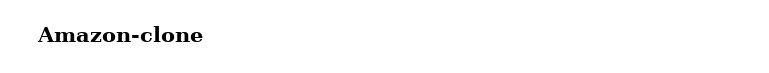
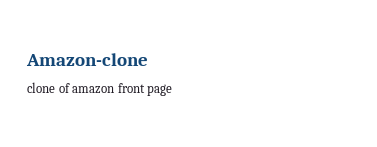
(203, 34) none -> [27,82,173,96] // clone of amazon front page

